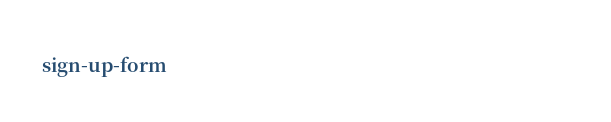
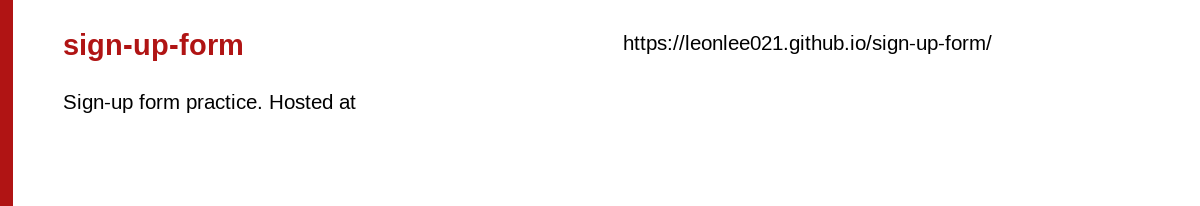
(167, 66) none -> [63,94,356,113] [623,35,992,54] // Sign-up form practice. Hosted at https://leonlee021.github.io/sign-up-form/

